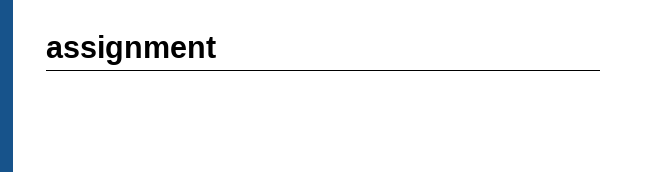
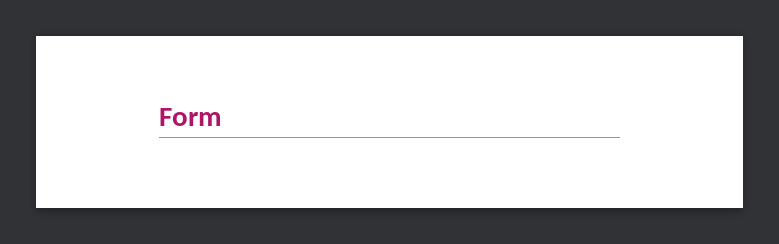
[46,35,216,65] assignment -> [159,108,222,126] Form

